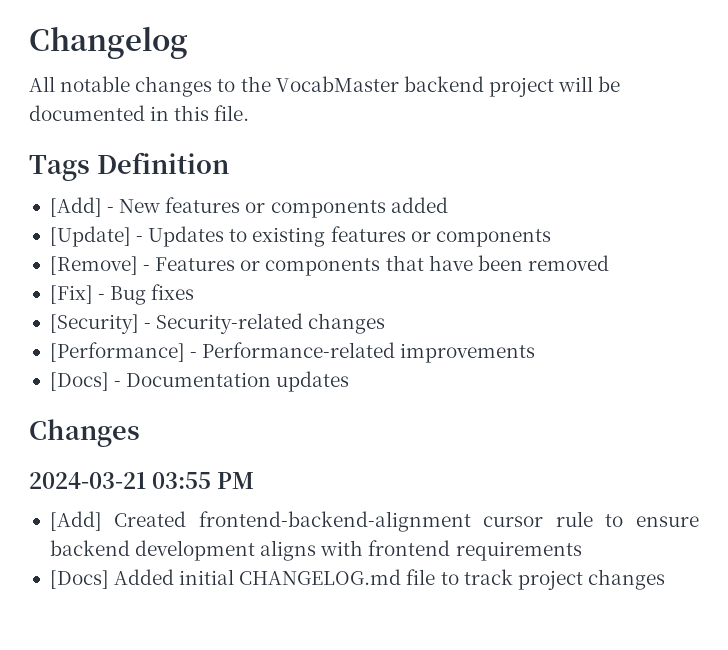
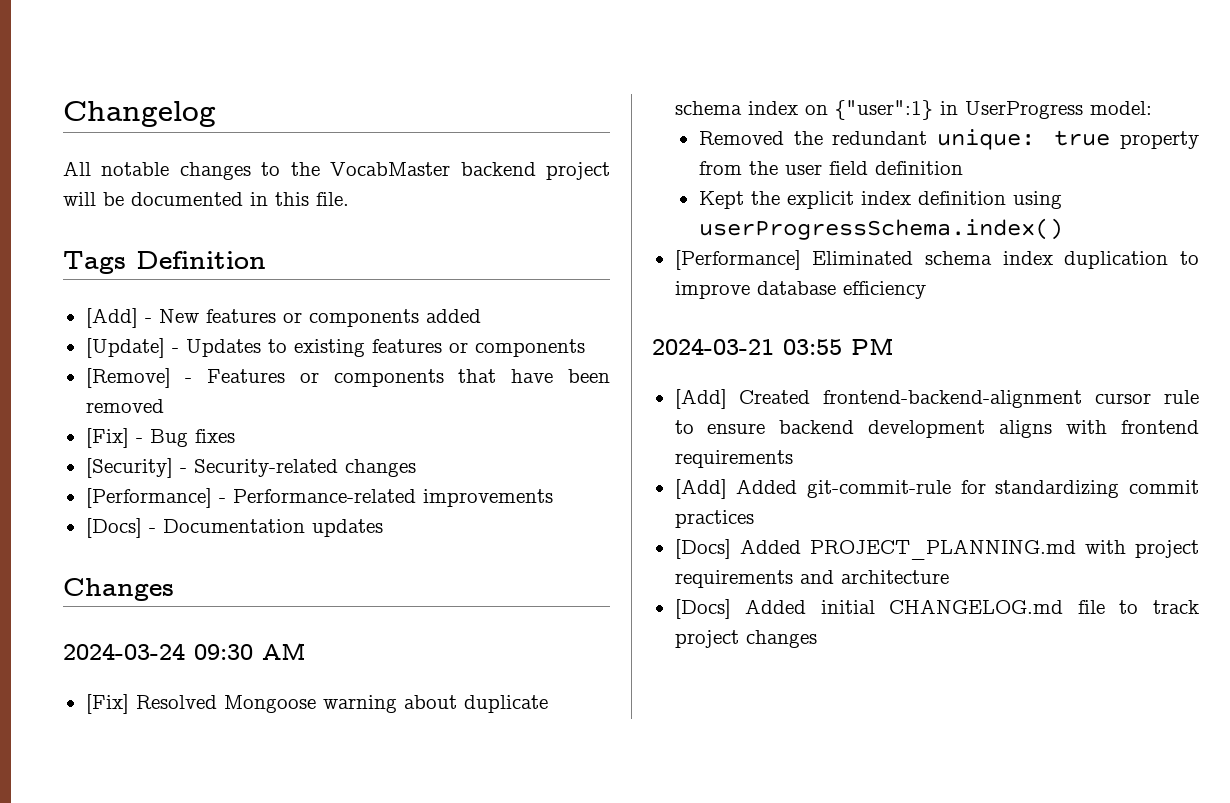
(140, 433) none -> [63,643,306,660] [85,694,548,714] [674,100,1152,120] [698,129,1199,150] [698,161,963,175] [698,191,1062,209] [698,218,1063,240] [674,250,1199,270] [674,281,926,299] // 2024-03-24 09:30 AM // [Fix] Resolved Mongoose warning about duplicate schema index on {"user":1} in UserProgress model: // Removed the redundant unique: true property from the user field definition // Kept the explicit index definition using userProgressSchema.index() // [Performance] Eliminated schema index duplication to improve database efficiency
(582, 551) none -> [674,479,1199,499] [674,510,754,528] [674,539,1199,560] [674,570,949,588] // [Add] Added git-commit-rule for standardizing commit practices // [Docs] Added PROJECT_PLANNING.md with project requirements and architecture

